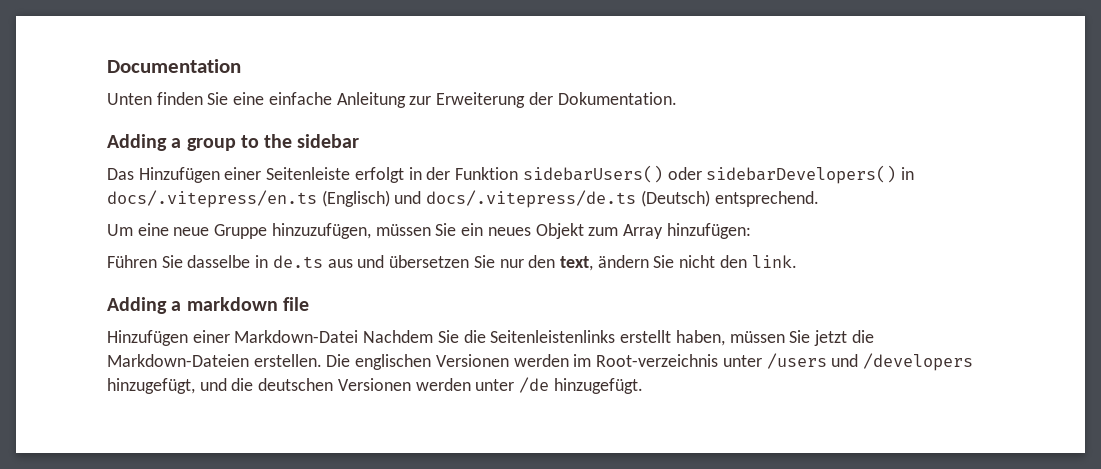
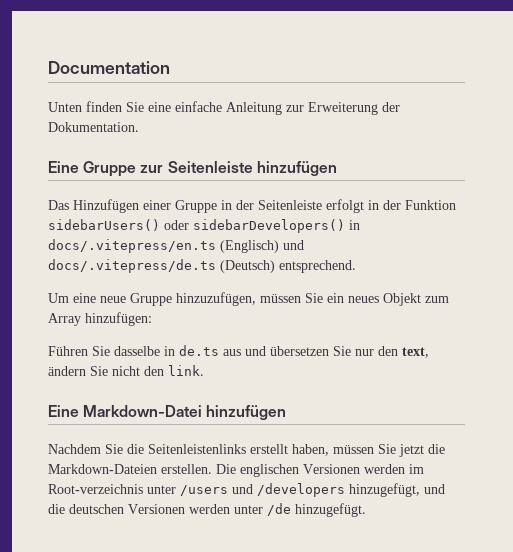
[107,134,360,151] Adding a group to the sidebar -> [48,161,337,177] Eine Gruppe zur Seitenleiste hinzufügen
(262, 173) none -> [175,200,254,213] Gruppe in der
[107,297,309,314] [107,330,359,346] Adding a markdown file // Hinzufügen einer Markdown-Datei -> [48,405,287,420] Eine Markdown-Datei hinzufügen //

